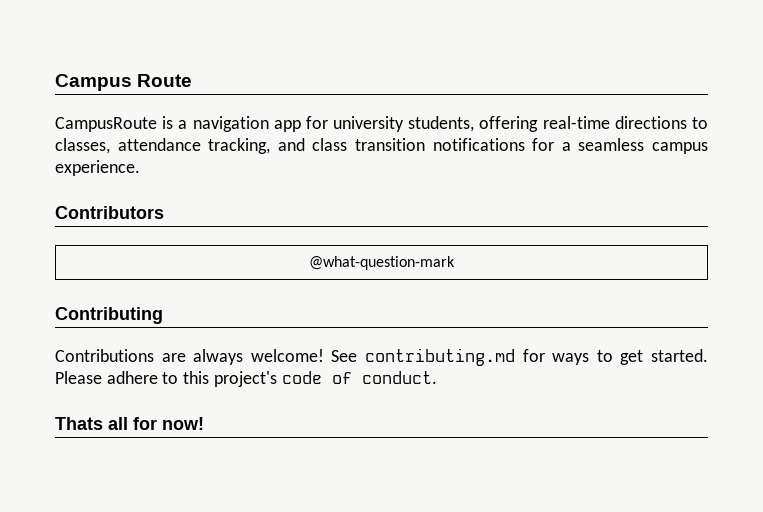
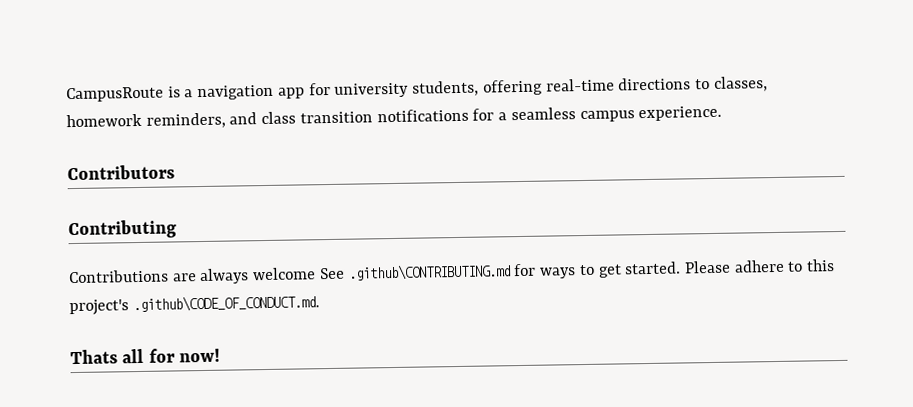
[55,74,193,91] Campus Route // -> (66, 94) none
[117,138,271,154] attendance tracking, -> [66,112,226,129] homework reminders,
[309,256,455,270] // @what-question-mark -> (175, 172) none
[250,348,515,366] welcome! See contributing.md -> [252,263,511,281] welcome See .github\CONTRIBUTING.md
[281,371,437,384] code of conduct. -> [132,294,320,313] .github\CODE_OF_CONDUCT.md.

